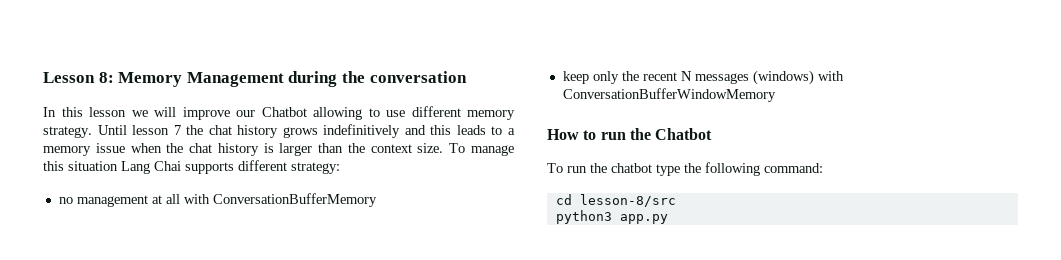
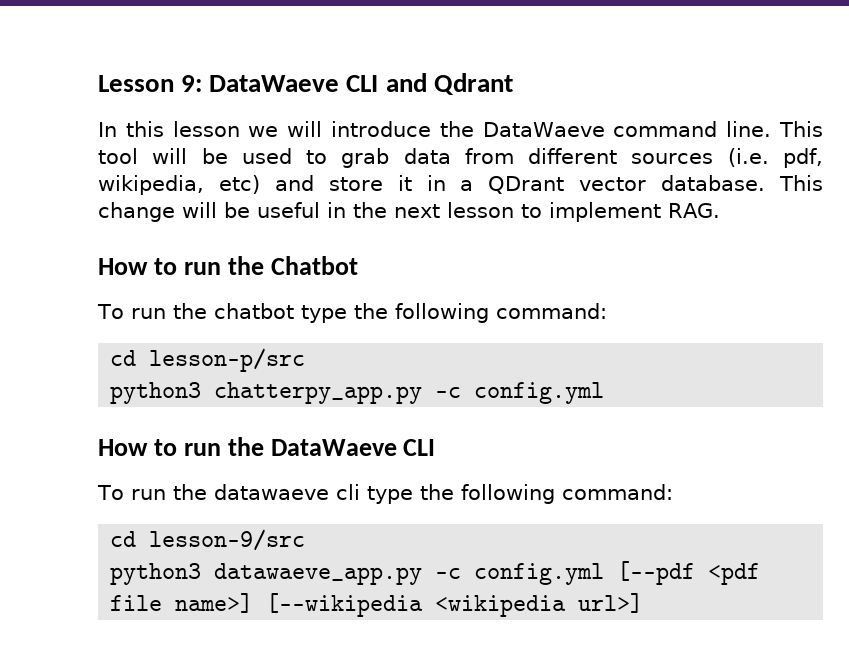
[98,71,467,87] 8: Memory Management during the conversation -> [181,73,513,95] 9: DataWaeve CLI and Qdrant
[182,106,515,120] [43,124,516,138] [43,143,514,156] [43,160,340,174] [58,193,377,207] [562,70,844,85] [562,88,776,102] improve our Chatbot allowing to use different memory strategy. Until lesson 7 the chat history grows indefinitively and this leads to a memory issue when the chat history is larger than the context size. To manage this situation Lang Chai supports different strategy: // no management at all with ConversationBufferMemory // keep only the recent N messages (windows) with ConversationBufferWindowMemory -> [331,121,824,137] [98,148,823,168] [98,175,823,195] [98,202,720,222] introduce the DataWaeve command line. This tool will be used to grab data from different sources (i.e. pdf, wikipedia, etc) and store it in a QDrant vector database. This change will be useful in the next lesson to implement RAG.
[579,194,676,207] [555,210,668,224] lesson-8/src // python3 app.py -> [149,348,306,372] [110,382,605,404] [98,437,436,456] [97,484,673,504] [110,529,306,551] [110,561,761,585] [110,593,644,617] lesson-p/src // python3 chatterpy_app.py -c config.yml // How to run the DataWaeve CLI // To run the datawaeve cli type the following command: // cd lesson-9/src // python3 datawaeve_app.py -c config.yml [--pdf <pdf file name>] [--wikipedia <wikipedia url>]

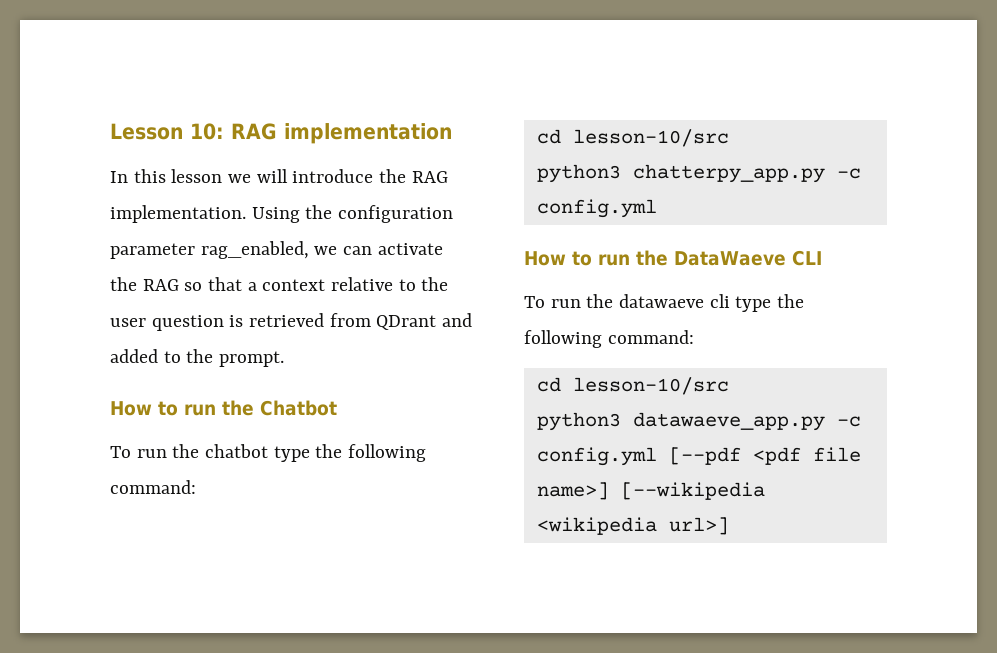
[181,73,513,95] 9: DataWaeve CLI and Qdrant -> [190,123,452,144] 10: RAG implementation
[482,121,824,137] [98,148,823,168] [98,175,823,195] [98,202,720,222] DataWaeve command line. This tool will be used to grab data from different sources (i.e. pdf, wikipedia, etc) and store it in a QDrant vector database. This change will be useful in the next lesson to implement RAG. -> [411,171,448,183] [110,205,454,223] [110,241,443,259] [110,277,449,291] [110,313,473,331] [110,349,285,367] RAG implementation. Using the configuration parameter rag_enabled, we can activate the RAG so that a context relative to the user question is retrieved from QDrant and added to the prompt.
[149,348,306,372] lesson-p/src -> [572,129,729,147] lesson-10/src
[149,529,306,551] lesson-9/src -> [572,377,729,395] lesson-10/src

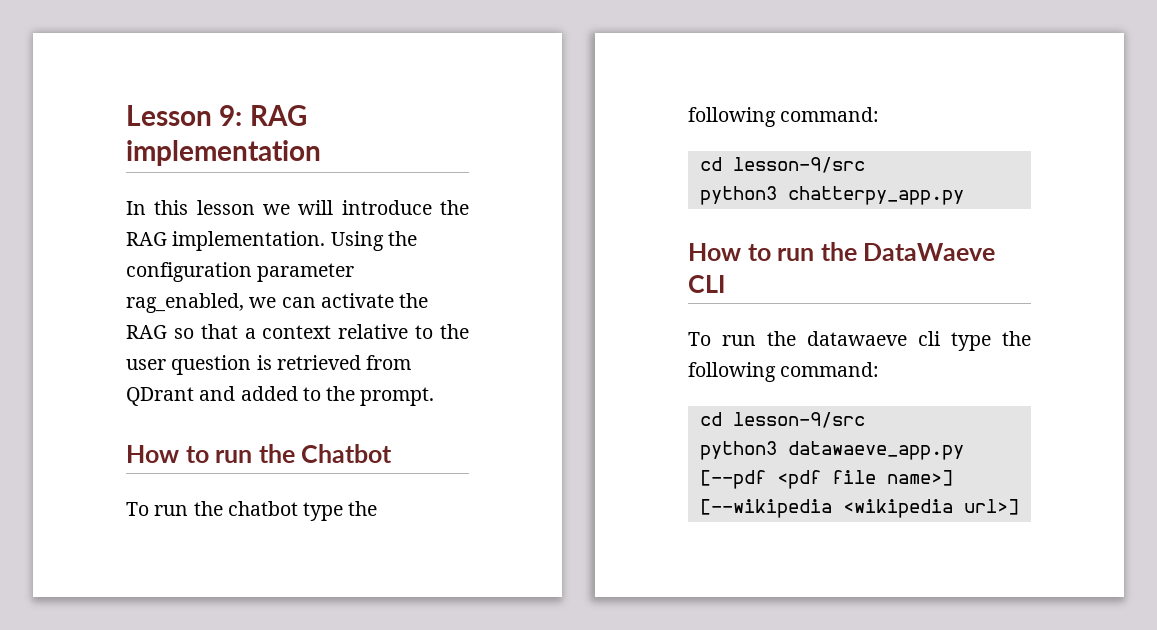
[190,123,224,140] 10: -> [219,105,243,126] 9:
[572,129,729,147] lesson-10/src -> [732,157,865,173] lesson-9/src
[836,168,861,179] [536,199,657,218] -c config.yml -> (964, 195) none
[572,377,729,395] lesson-10/src -> [732,412,865,428] lesson-9/src
[836,416,861,427] [536,447,657,466] -c config.yml -> (964, 450) none

